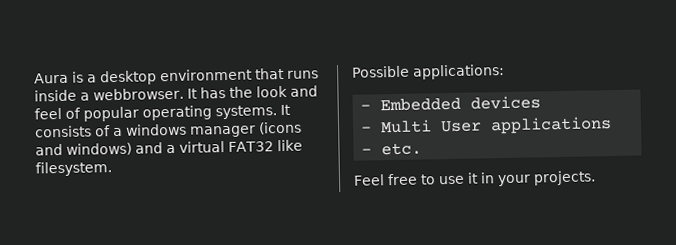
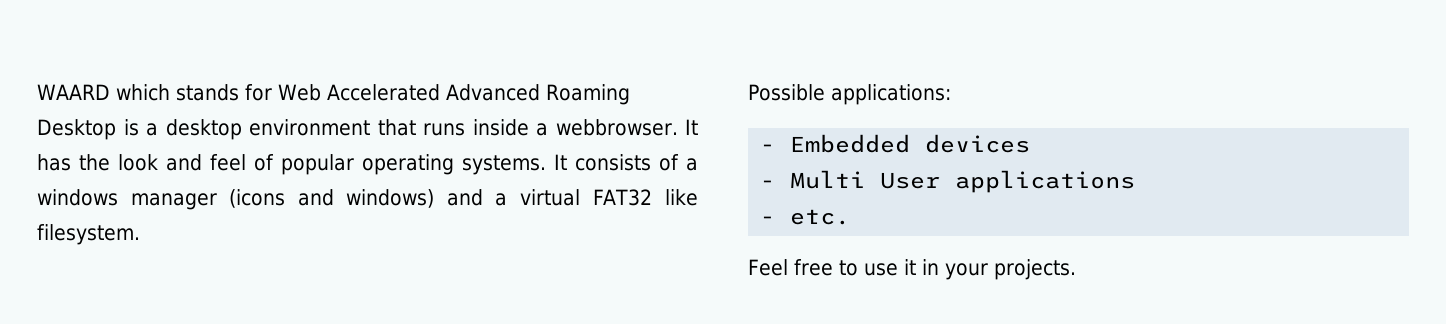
[34,72,69,84] Aura -> [37,84,630,105] [37,119,116,140] WAARD which stands for Web Accelerated Advanced Roaming Desktop

